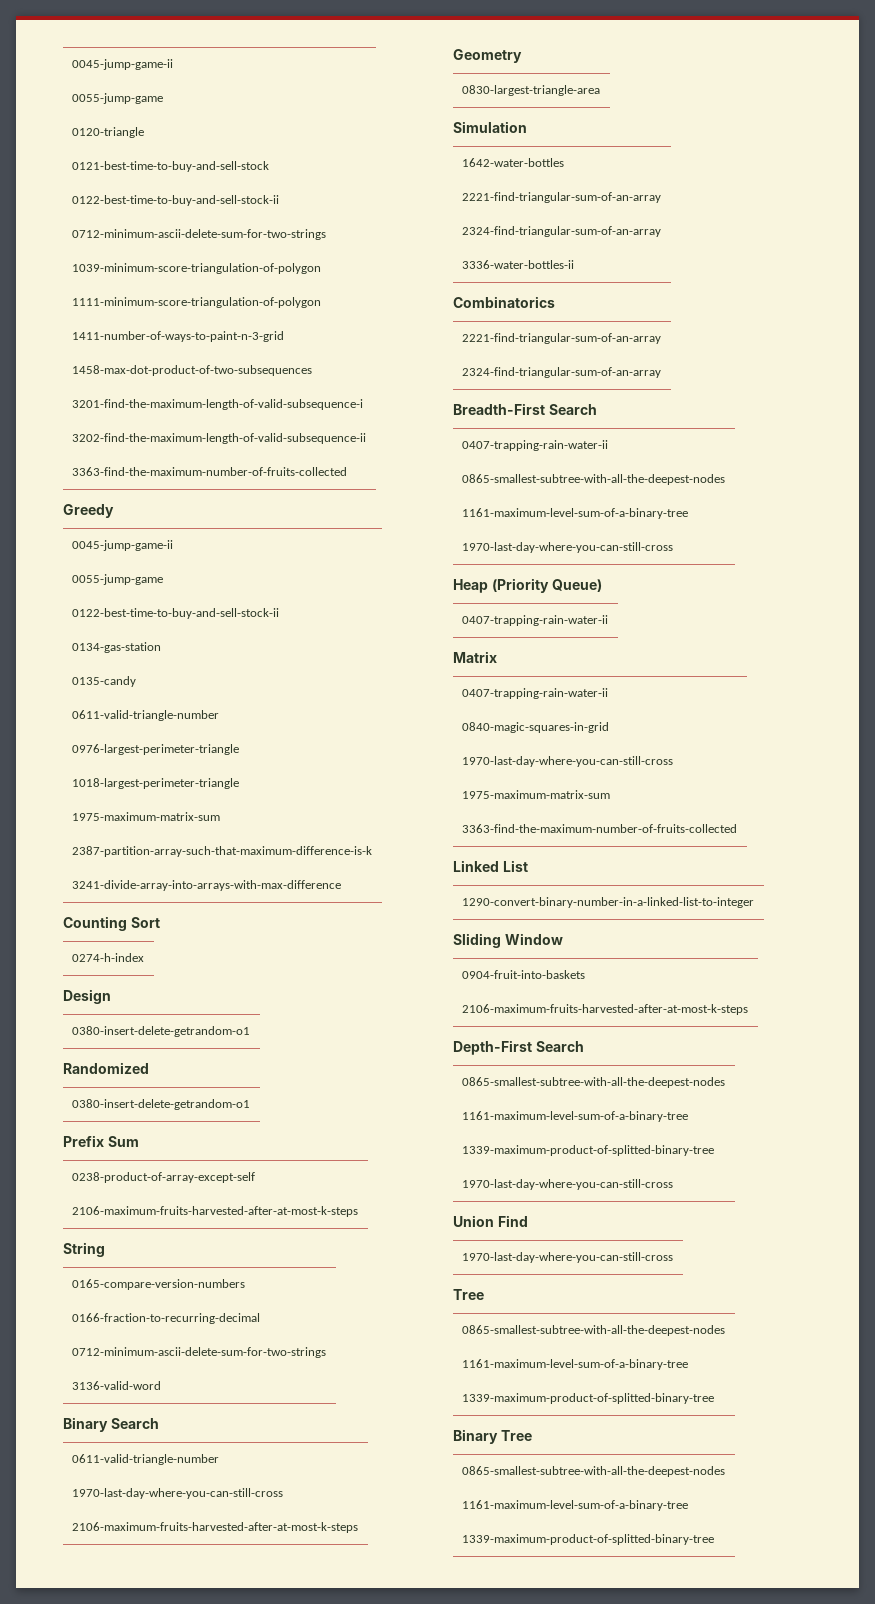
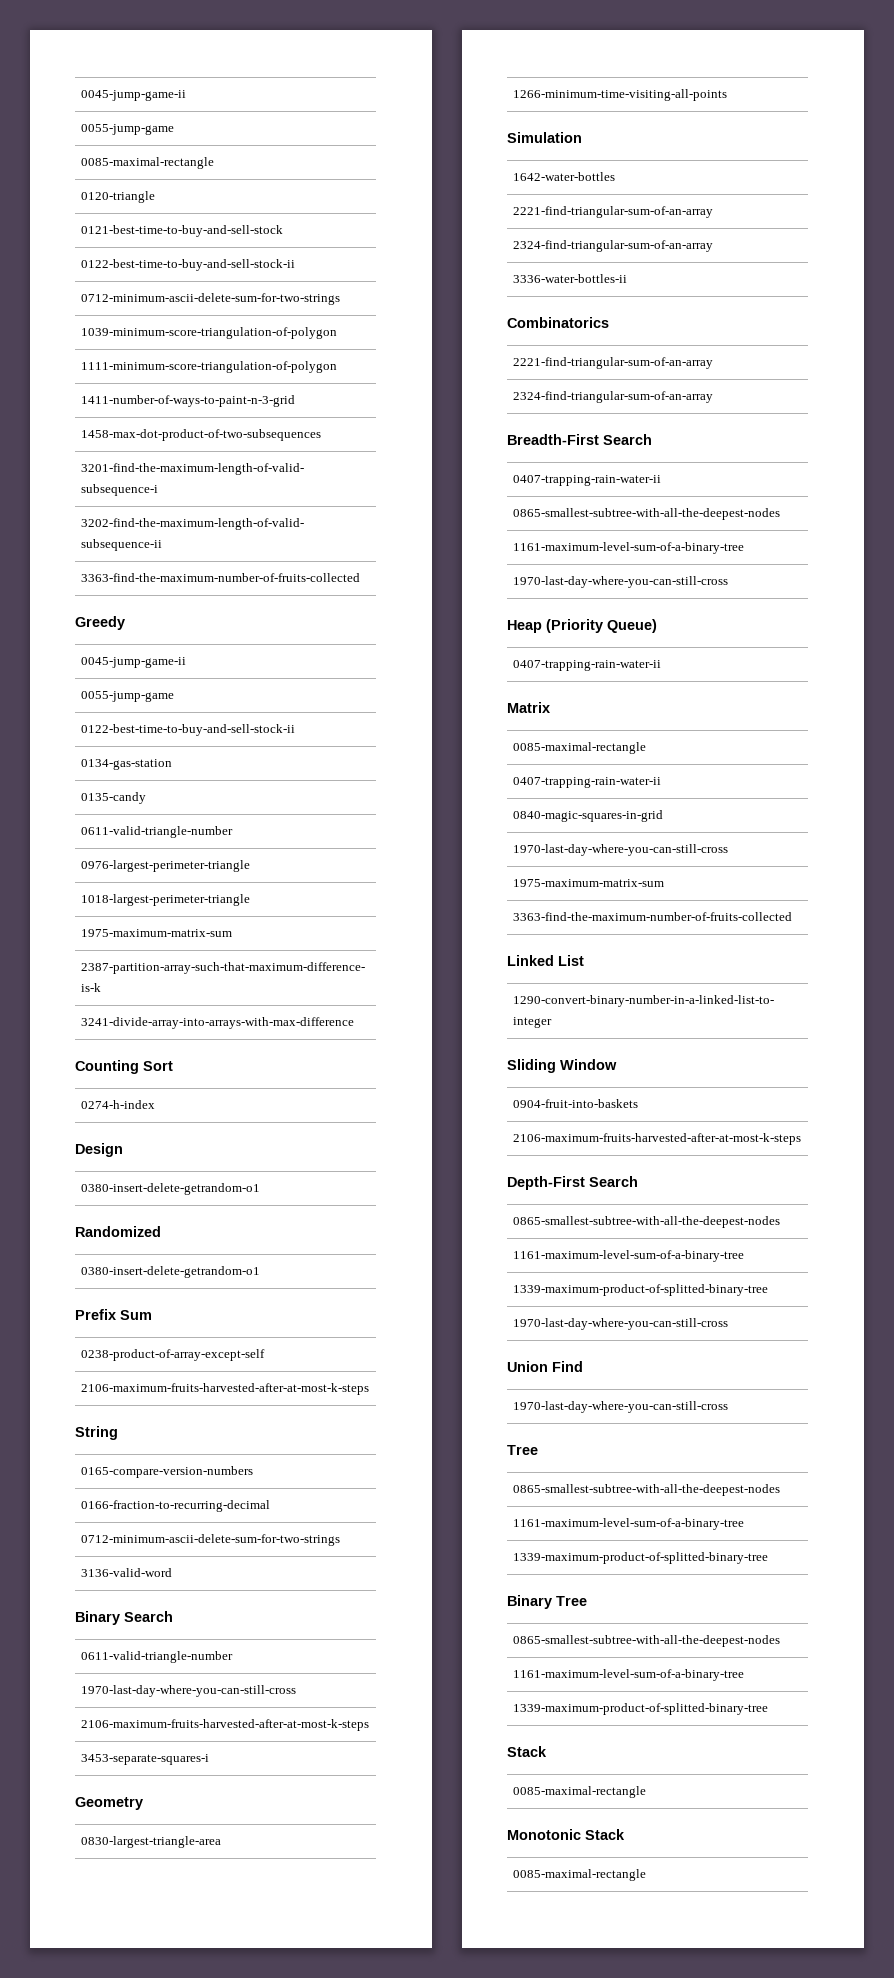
[71,59,173,70] [71,93,163,104] 0045-jump-game-ii // 0055-jump-game -> [80,90,186,101] [80,124,174,135] [80,157,214,169] 0045-jump-game-ii // 0055-jump-game // 0085-maximal-rectangle
(358, 1527) none -> [80,1754,209,1765] // 3453-separate-squares-i
(600, 90) none -> [512,89,727,101] // 1266-minimum-time-visiting-all-points
(497, 657) none -> [512,742,646,754] // 0085-maximal-rectangle
(714, 1539) none -> [507,1746,547,1757] [512,1786,646,1798] [507,1829,625,1840] [512,1869,646,1881] // Stack // 0085-maximal-rectangle // Monotonic Stack // 0085-maximal-rectangle

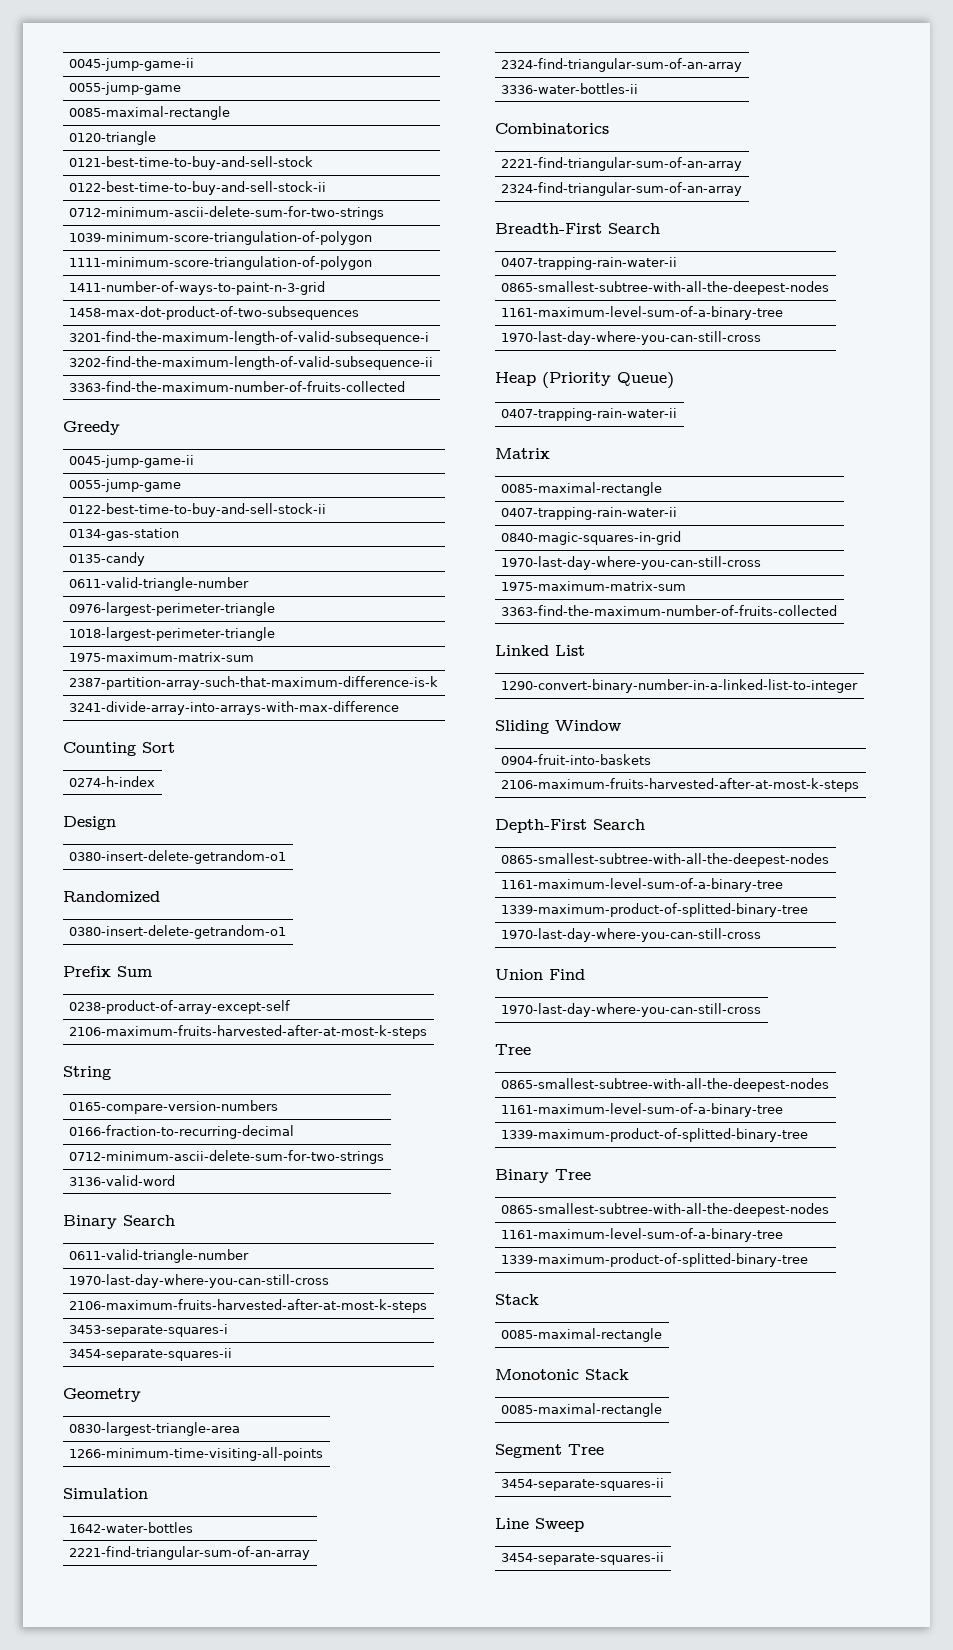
(209, 1759) none -> [68,1348,232,1361] // 3454-separate-squares-ii
(646, 1875) none -> [495,1444,604,1458] [500,1478,664,1491] [495,1518,584,1532] [500,1552,664,1565] // Segment Tree // 3454-separate-squares-ii // Line Sweep // 3454-separate-squares-ii

